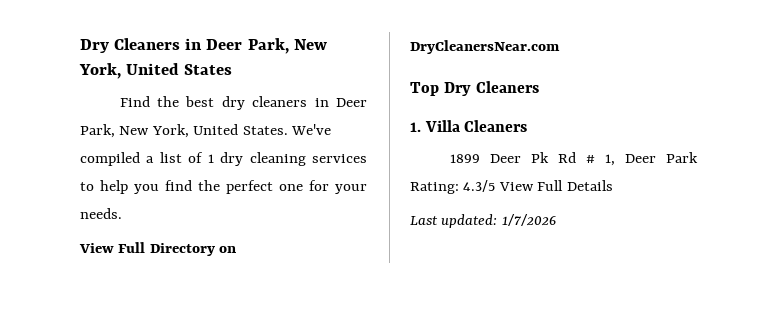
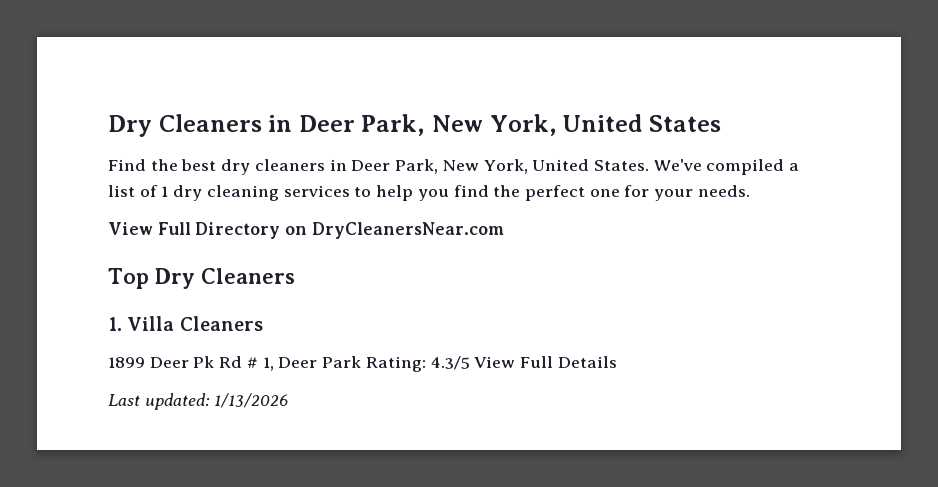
[501,214,556,226] 1/7/2026 -> [214,393,289,408] 1/13/2026

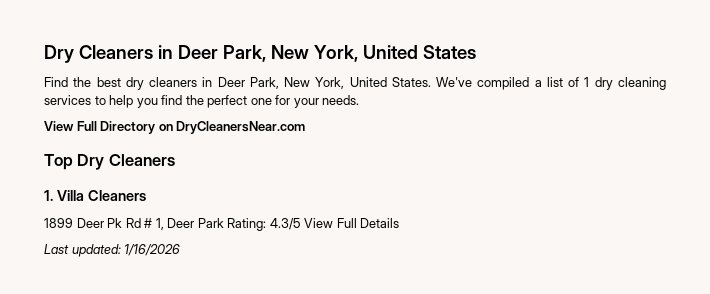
[214,393,289,408] 1/13/2026 -> [124,244,181,256] 1/16/2026

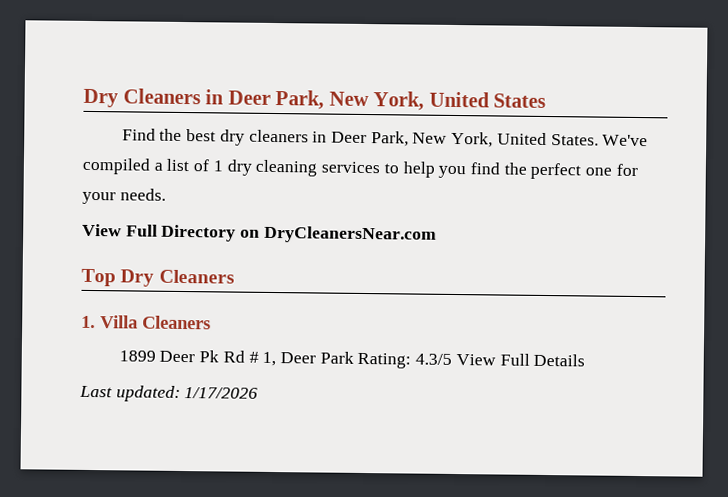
[124,244,181,256] 1/16/2026 -> [184,387,259,399] 1/17/2026

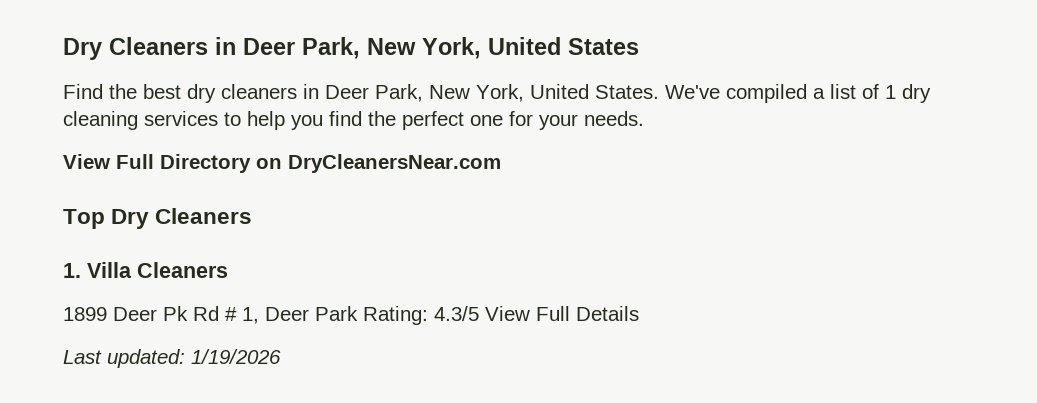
[184,387,259,399] 1/17/2026 -> [191,349,281,364] 1/19/2026

